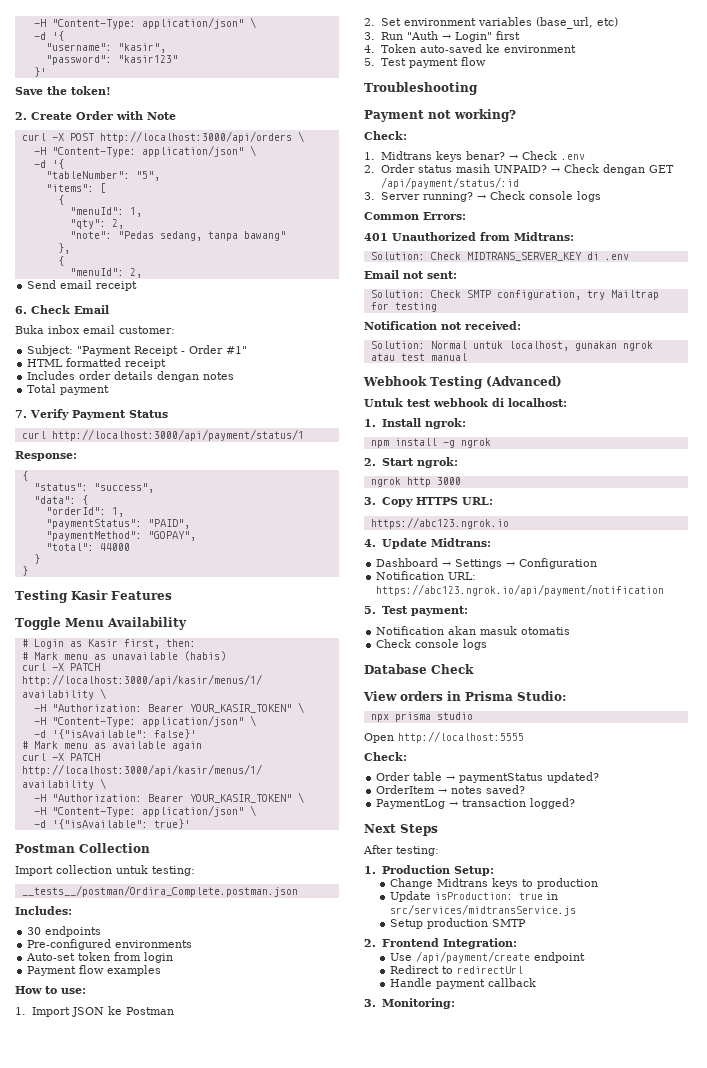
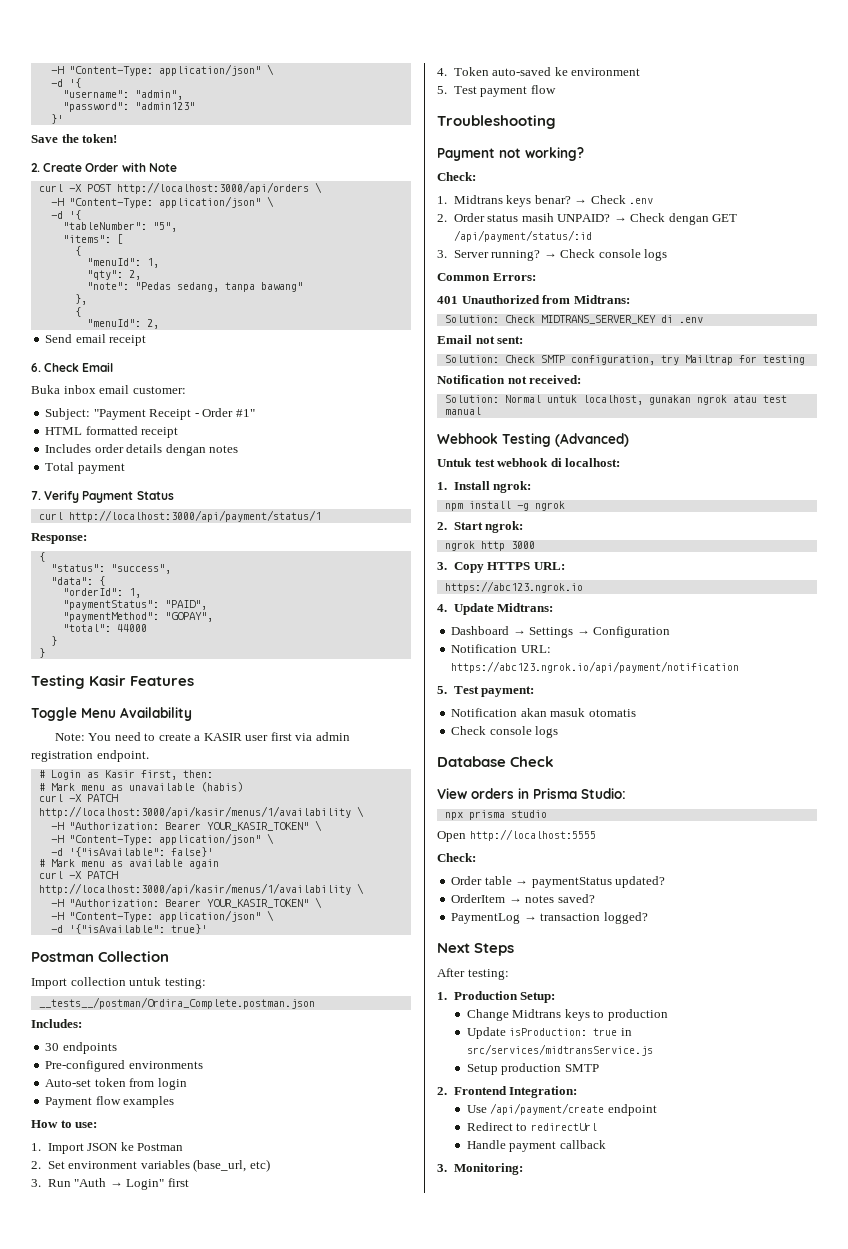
[117,43,166,53] "kasir", -> [134,90,183,100] "admin",
[117,55,178,63] "kasir123" -> [134,102,195,110] "admin123"
(187, 623) none -> [54,732,351,741] [31,750,149,762] // Note: You need to create a KASIR user first via admin registration endpoint.

